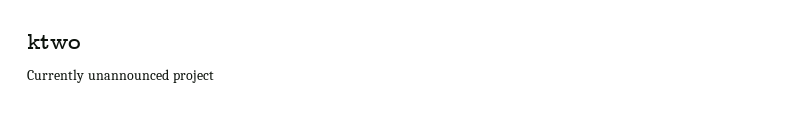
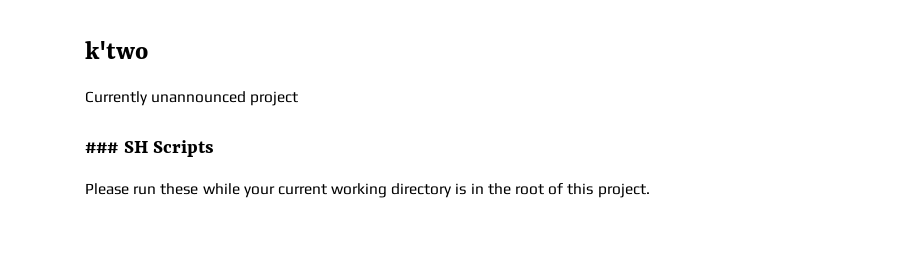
[27,34,81,49] ktwo -> [85,41,148,59] k'two
(214, 76) none -> [85,140,215,157] [85,183,650,198] // ### SH Scripts // Please run these while your current working directory is in the root of this project.

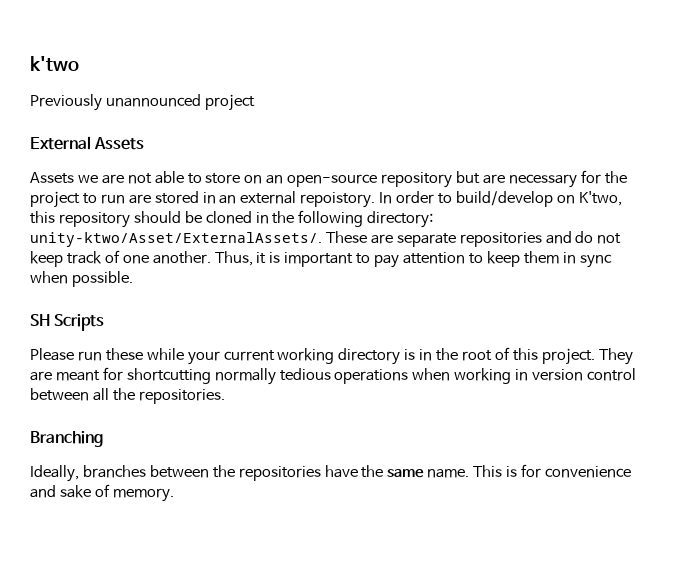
[85,91,148,106] Currently -> [30,94,102,111] Previously
[85,142,118,153] ### -> [30,136,145,150] [30,170,627,188] [30,191,622,208] [30,210,434,228] [30,231,622,247] [30,250,612,268] [30,271,133,287] External Assets // Assets we are not able to store on an open-source repository but are necessary for the project to run are stored in an external repoistory. In order to build/develop on K'two, this repository should be cloned in the following directory: unity-ktwo/Asset/ExternalAssets/. These are separate repositories and do not keep track of one another. Thus, it is important to pay attention to keep them in sync when possible. //
(650, 190) none -> [598,348,633,365] [30,367,637,385] [30,388,225,404] [30,431,103,447] [30,464,631,482] [30,484,174,502] They are meant for shortcutting normally tedious operations when working in version control between all the repositories. // Branching // Ideally, branches between the repositories have the same name. This is for convenience and sake of memory.

